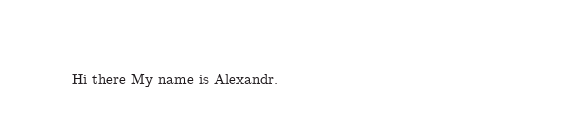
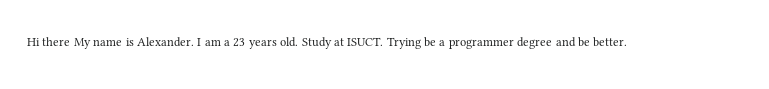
[214,74,278,85] Alexandr. -> [136,37,628,49] Alexander. I am a 23 years old. Study at ISUCT. Trying be a programmer degree and be better.

